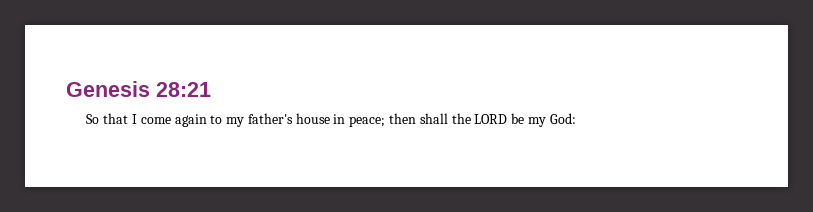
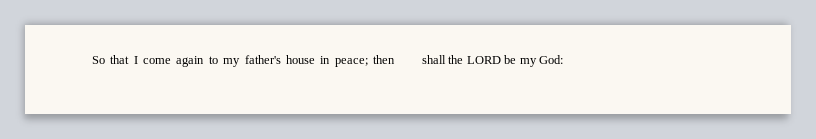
[66,81,211,97] Genesis 28:21 // -> (92, 60) none

